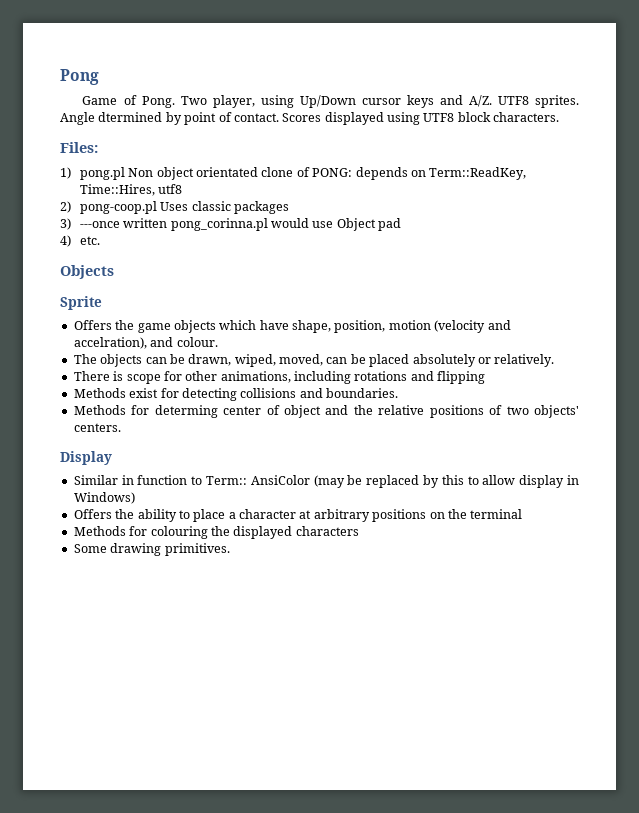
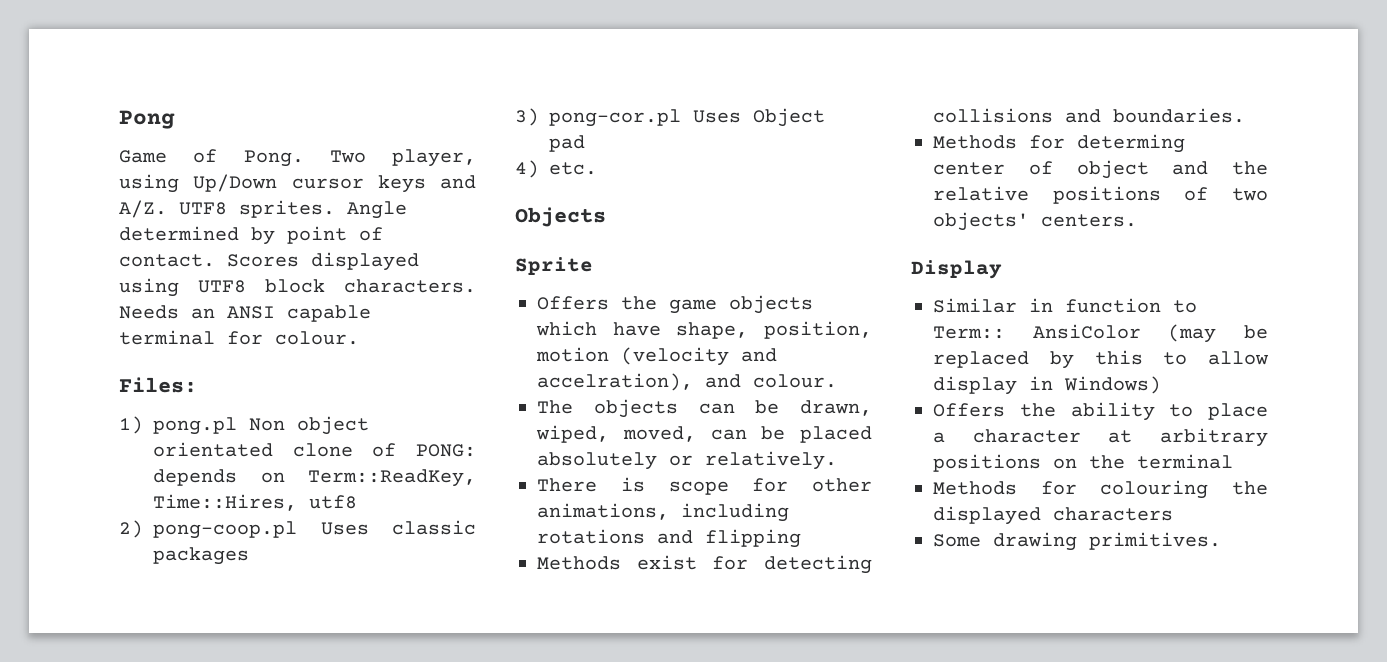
[98,112,163,122] dtermined -> [119,226,239,241] determined
(560, 117) none -> [119,305,371,322] [119,330,359,345] Needs an ANSI capable terminal for colour.
[79,218,334,231] ---once written pong_corinna.pl would use -> [549,109,741,127] pong-cor.pl Uses

